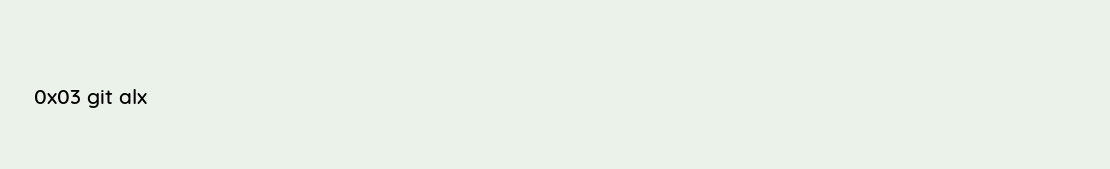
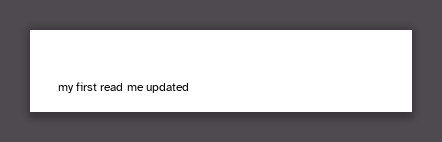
[34,89,147,108] 0x03 git alx -> [58,82,189,93] my first read me updated

